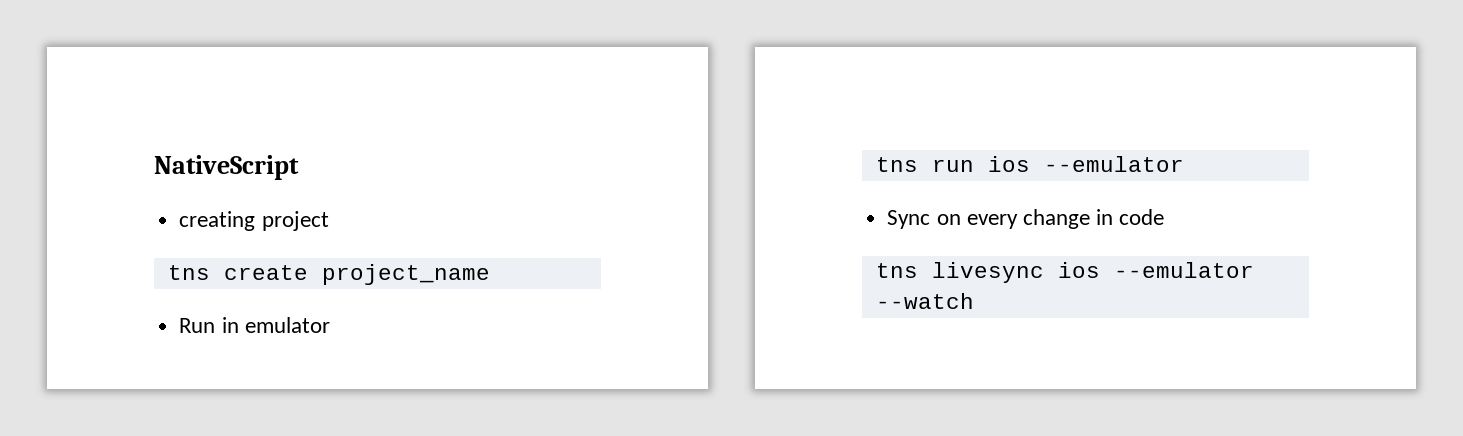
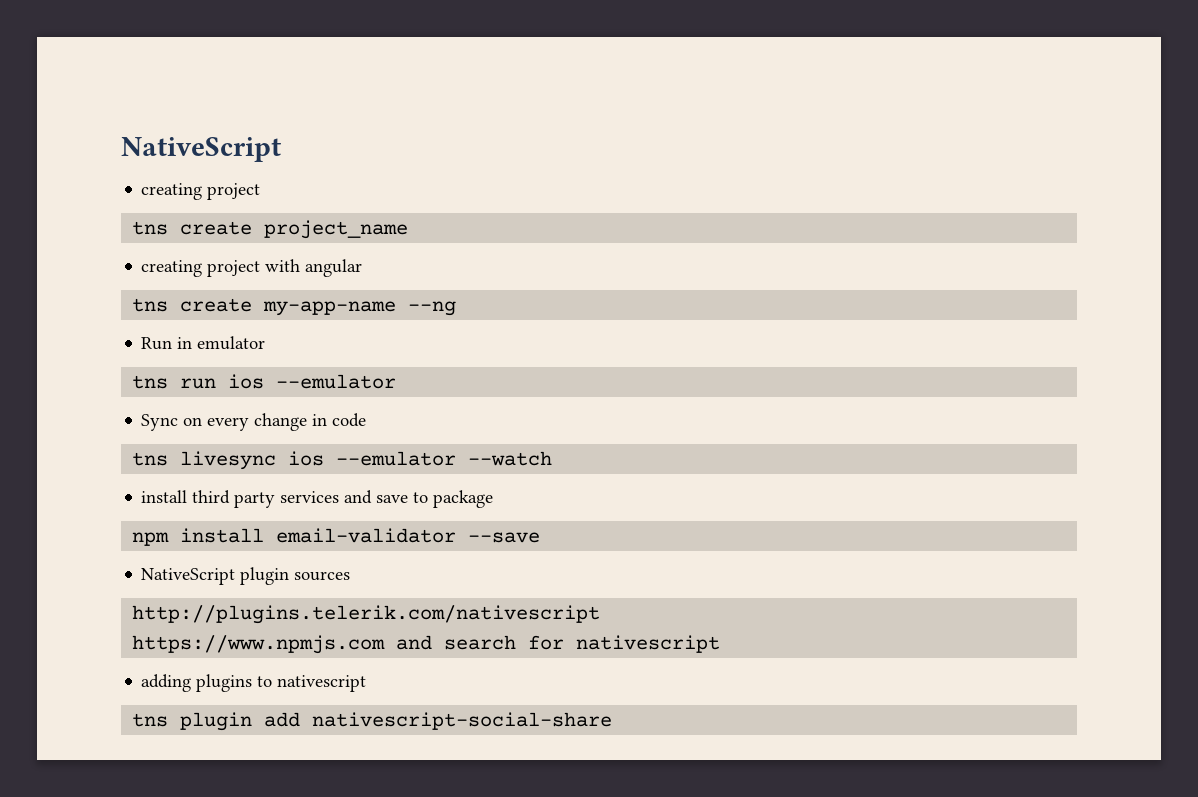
(490, 274) none -> [141,259,363,277] [132,298,457,316] // creating project with angular // tns create my-app-name --ng
(974, 301) none -> [141,490,494,508] [132,528,541,546] [141,567,351,585] [132,605,601,624] [132,635,721,654] [141,674,367,692] [132,712,613,731] // install third party services and save to package // npm install email-validator --save // NativeScript plugin sources // http://plugins.telerik.com/nativescript // https://www.npmjs.com and search for nativescript // adding plugins to nativescript // tns plugin add nativescript-social-share

